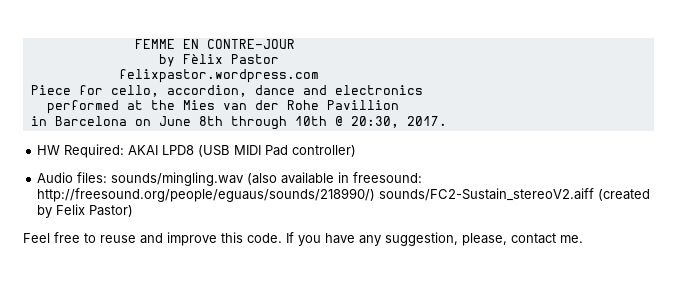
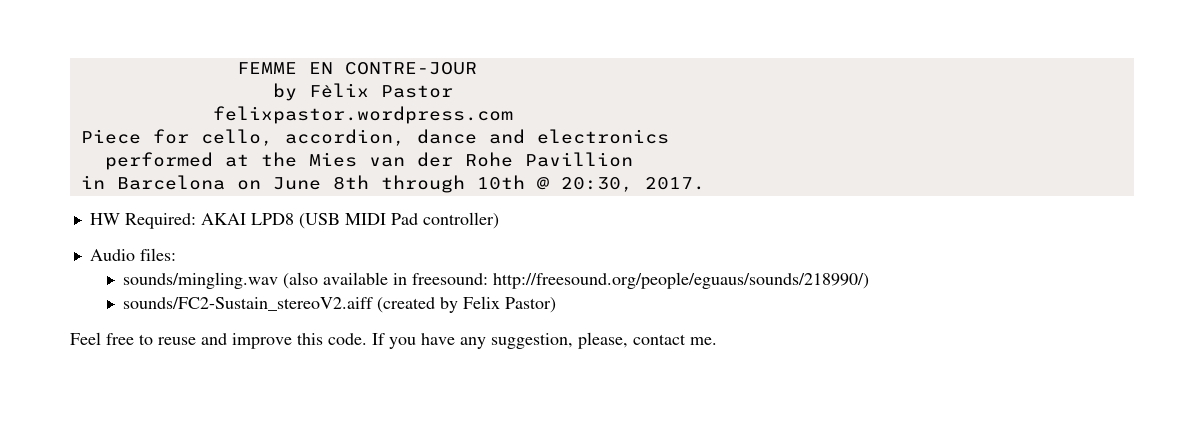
(108, 177) none -> (176, 254) //
(376, 195) none -> (870, 280) //

